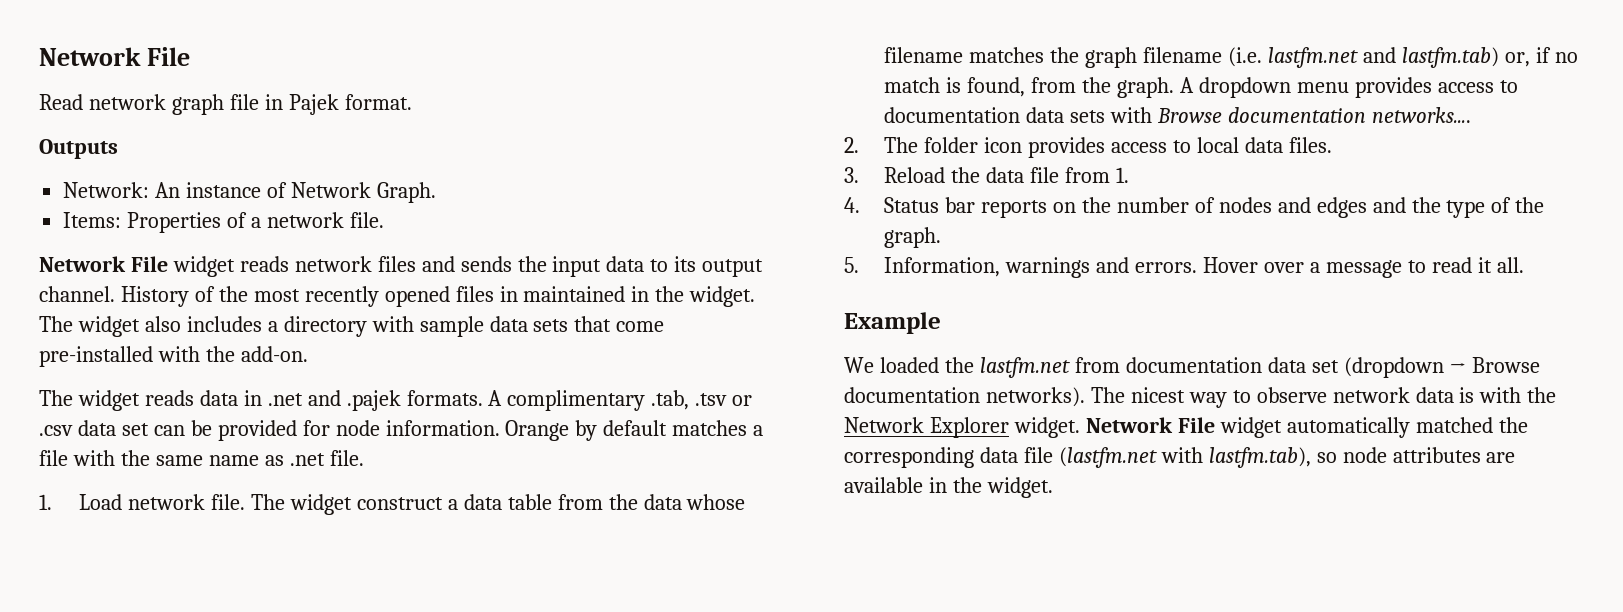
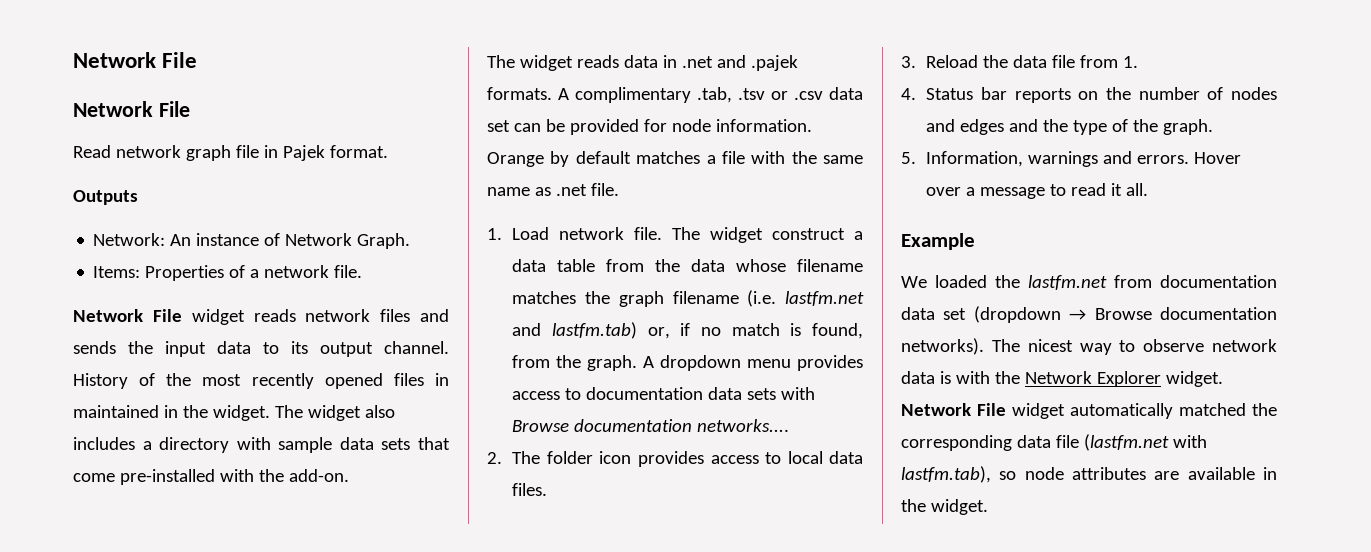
[39,47,190,66] Network File -> [73,52,198,68] [73,101,190,117] Network File // Network File

